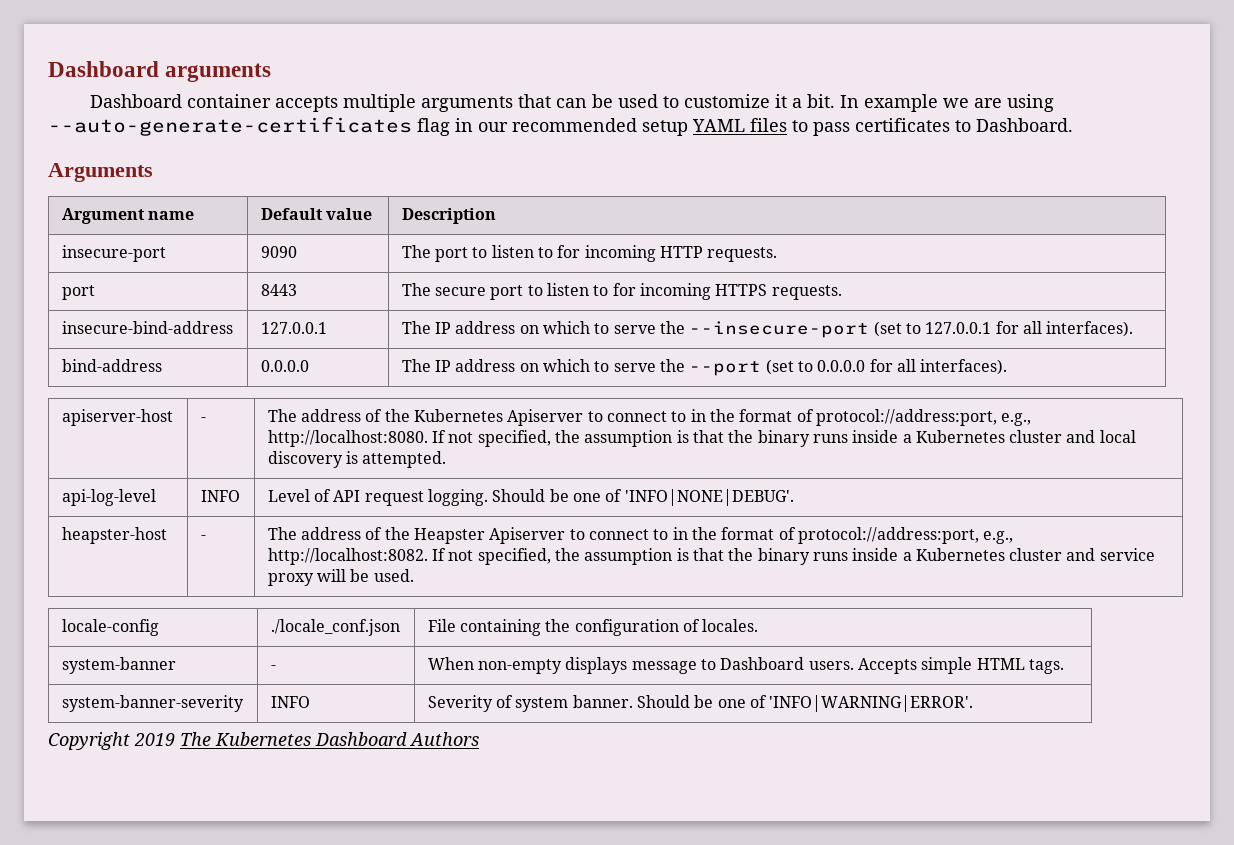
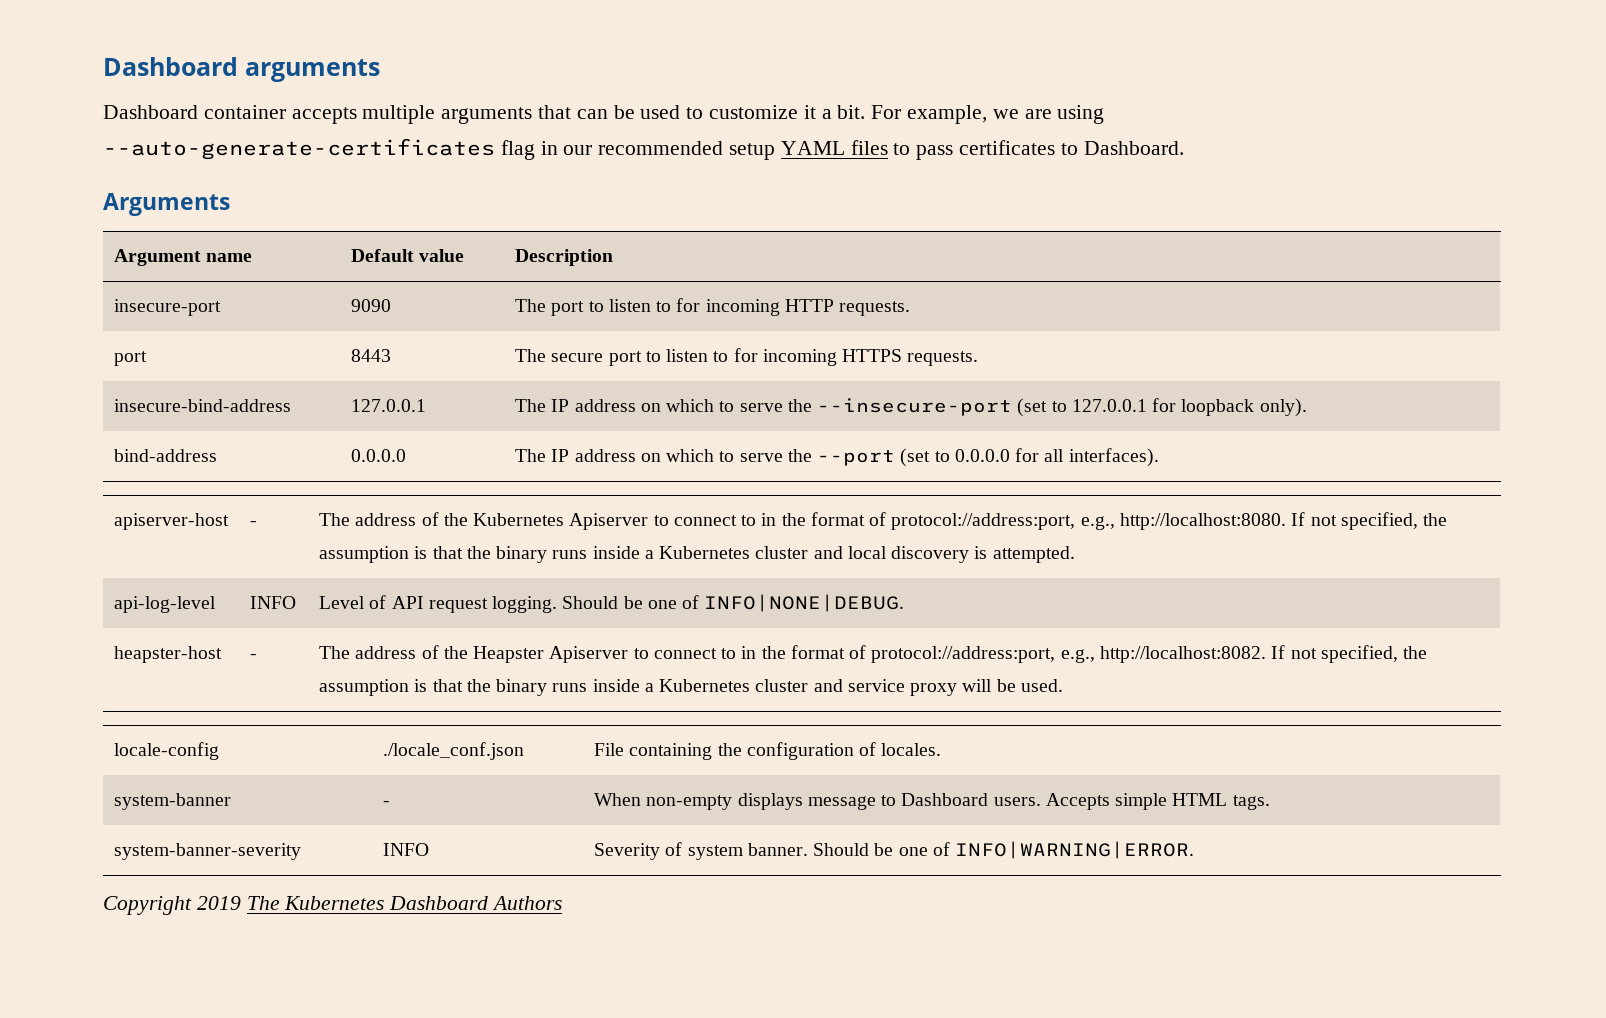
[840,94,939,112] In example -> [871,105,988,124] For example,
[1022,321,1134,337] all interfaces). -> [1181,398,1307,417] loopback only).
[624,489,794,506] 'INFO|NONE|DEBUG'. -> [704,594,905,612] INFO|NONE|DEBUG.
[769,695,974,712] 'INFO|WARNING|ERROR'. -> [955,841,1195,859] INFO|WARNING|ERROR.

